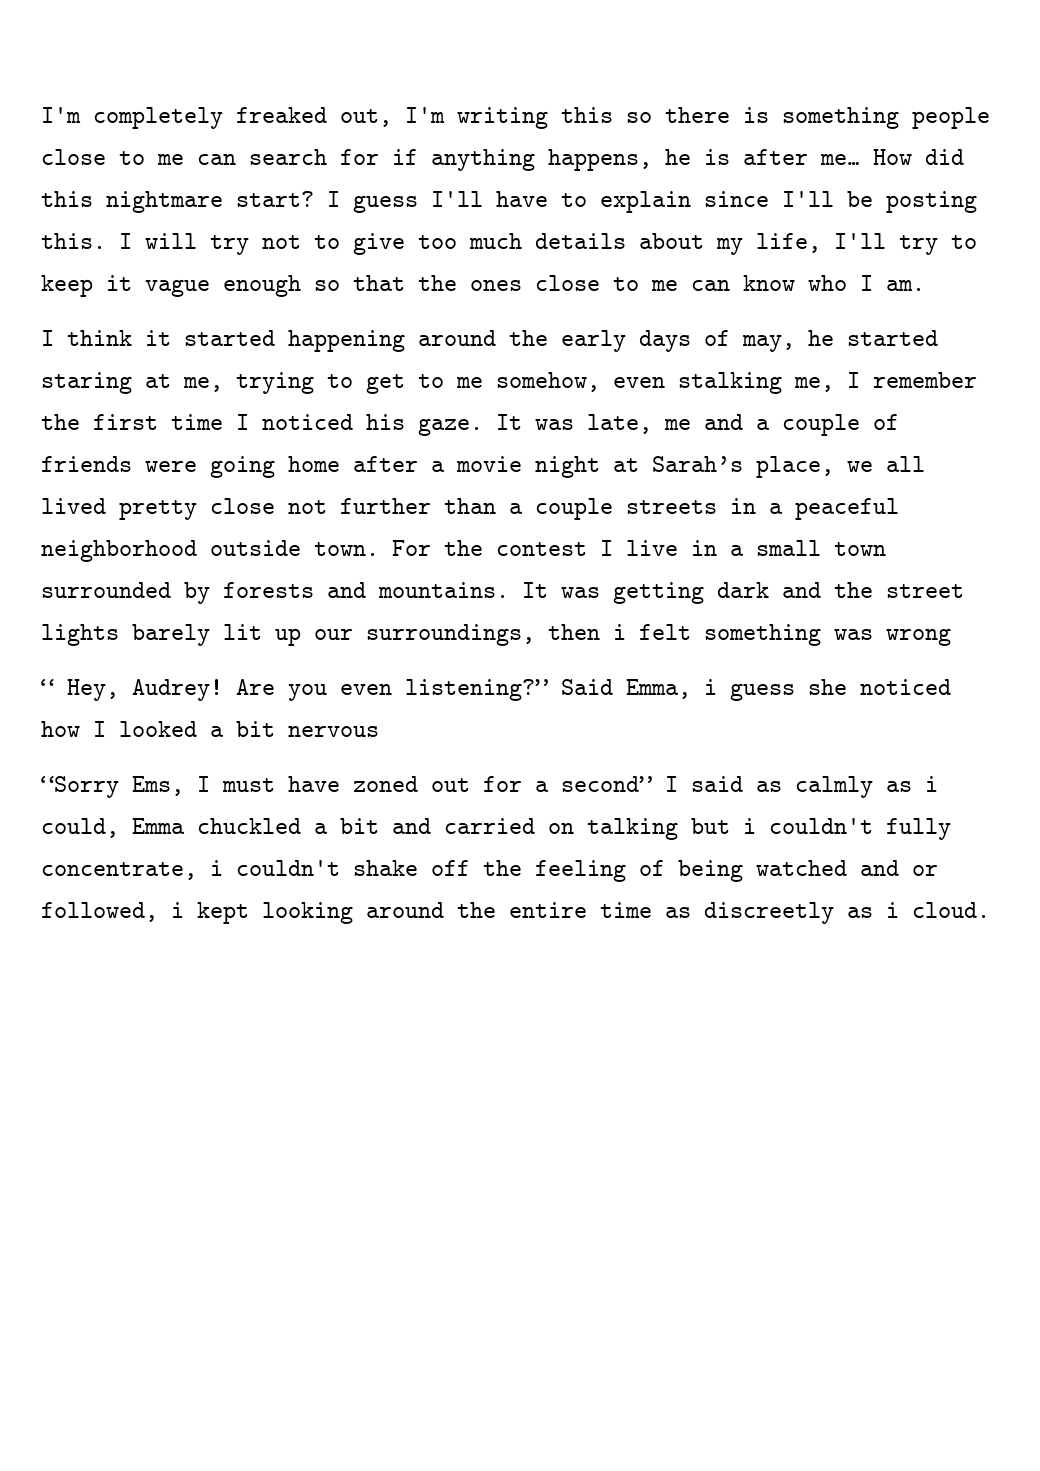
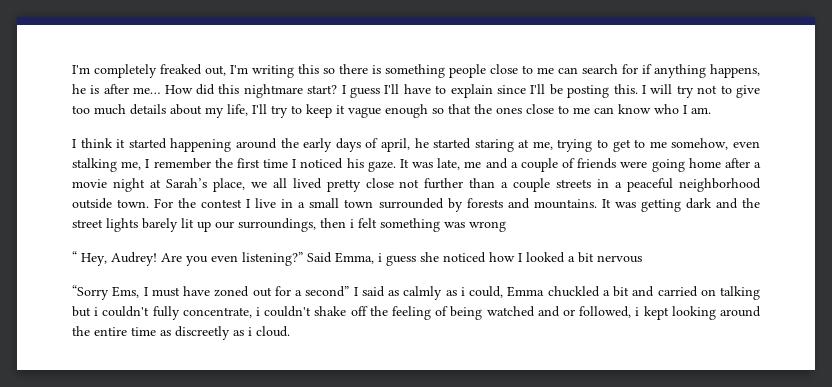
[742,335,795,352] may, -> [380,138,410,152] april,

